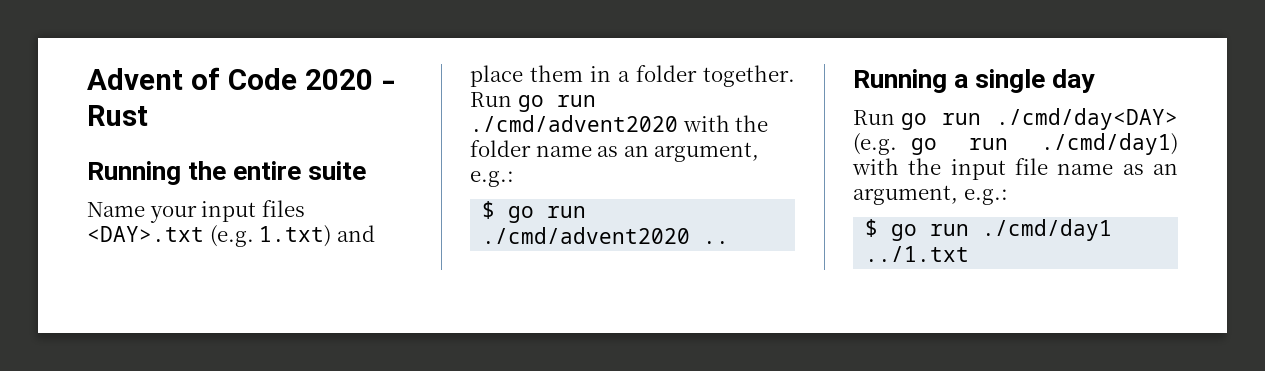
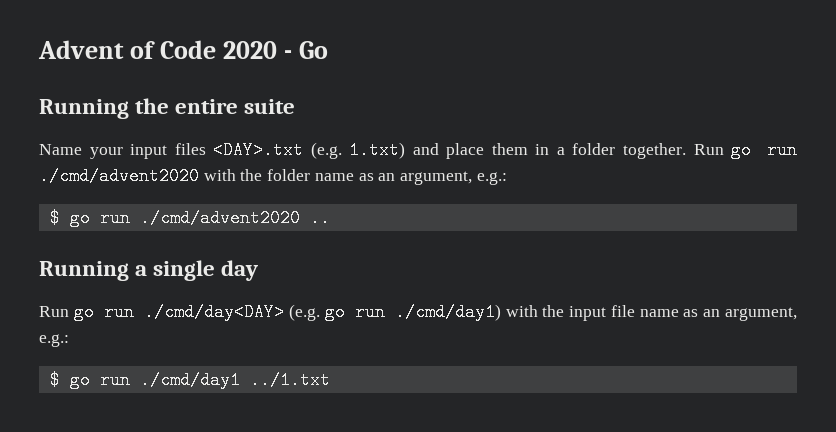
[87,105,148,126] Rust -> [299,41,329,59] Go

